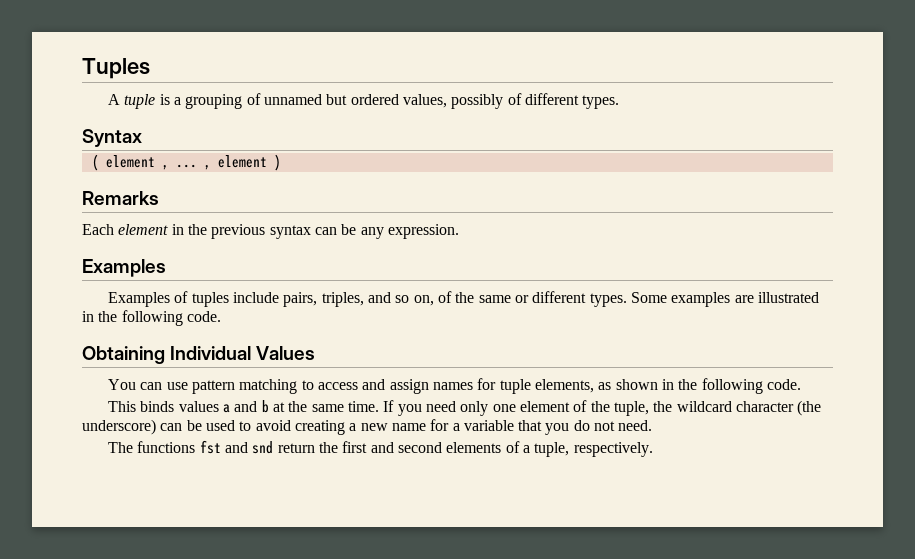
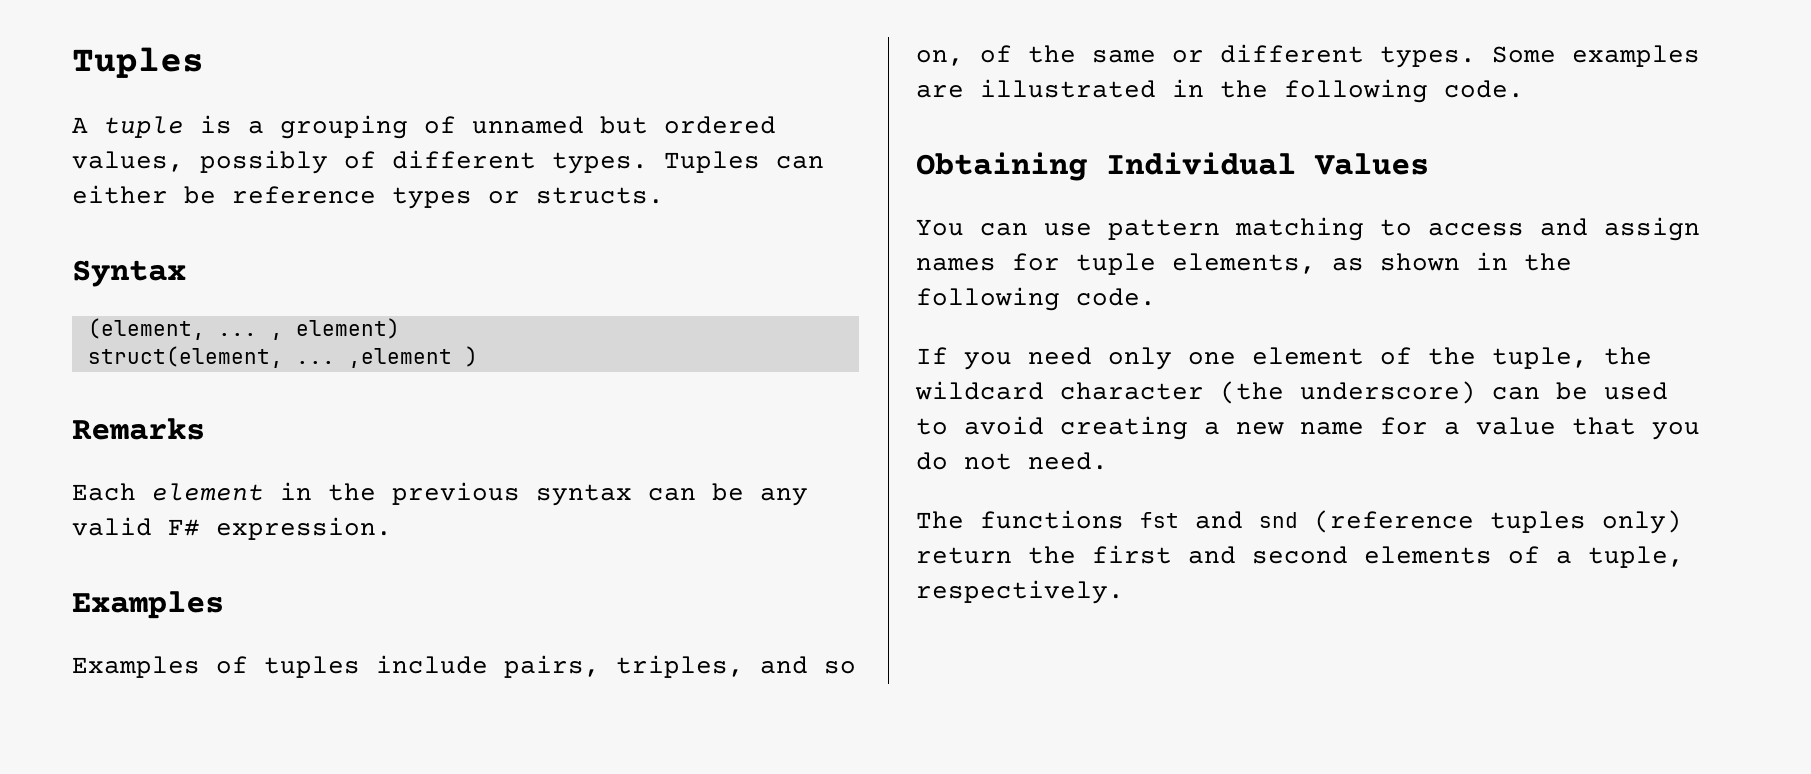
[82,129,142,147] [91,154,267,171] // Syntax // ( element , ... , element -> [664,151,824,173] [72,185,664,209] [72,260,186,287] [87,318,400,340] [87,346,452,368] Tuples can either be reference types or structs. // Syntax // (element, ... , element) // struct(element, ... ,element
(384, 233) none -> [72,517,200,536] valid F#
[108,400,380,413] This binds values a and b at the same time. -> (1156, 297) none
[463,420,514,431] variable -> [1476,417,1556,435] value
(274, 447) none -> [1314,510,1682,534] (reference tuples only)

